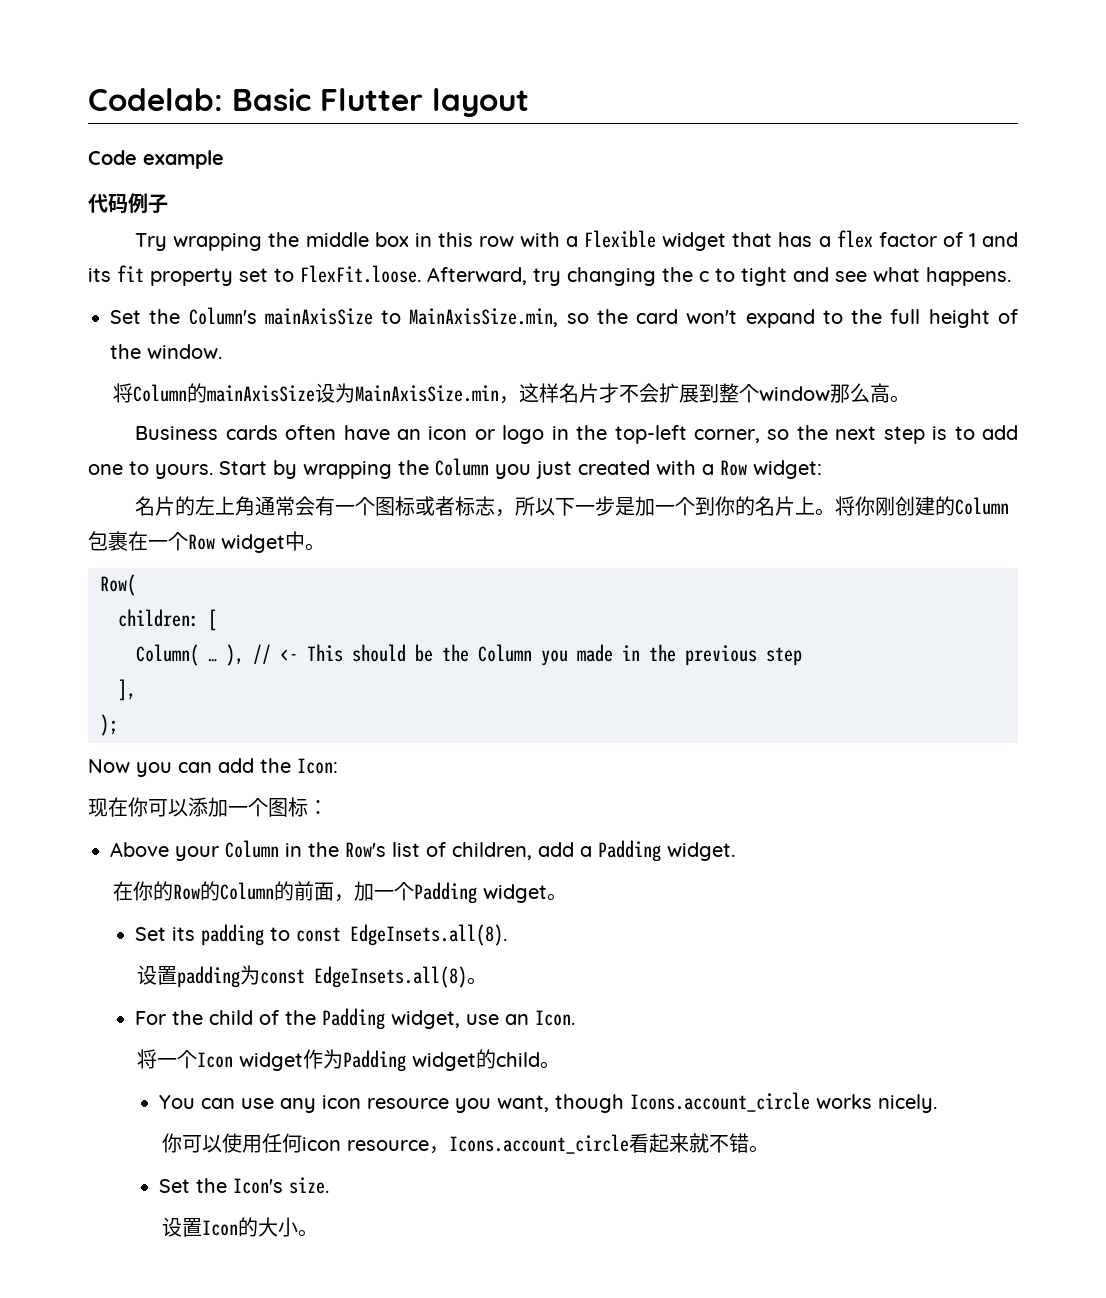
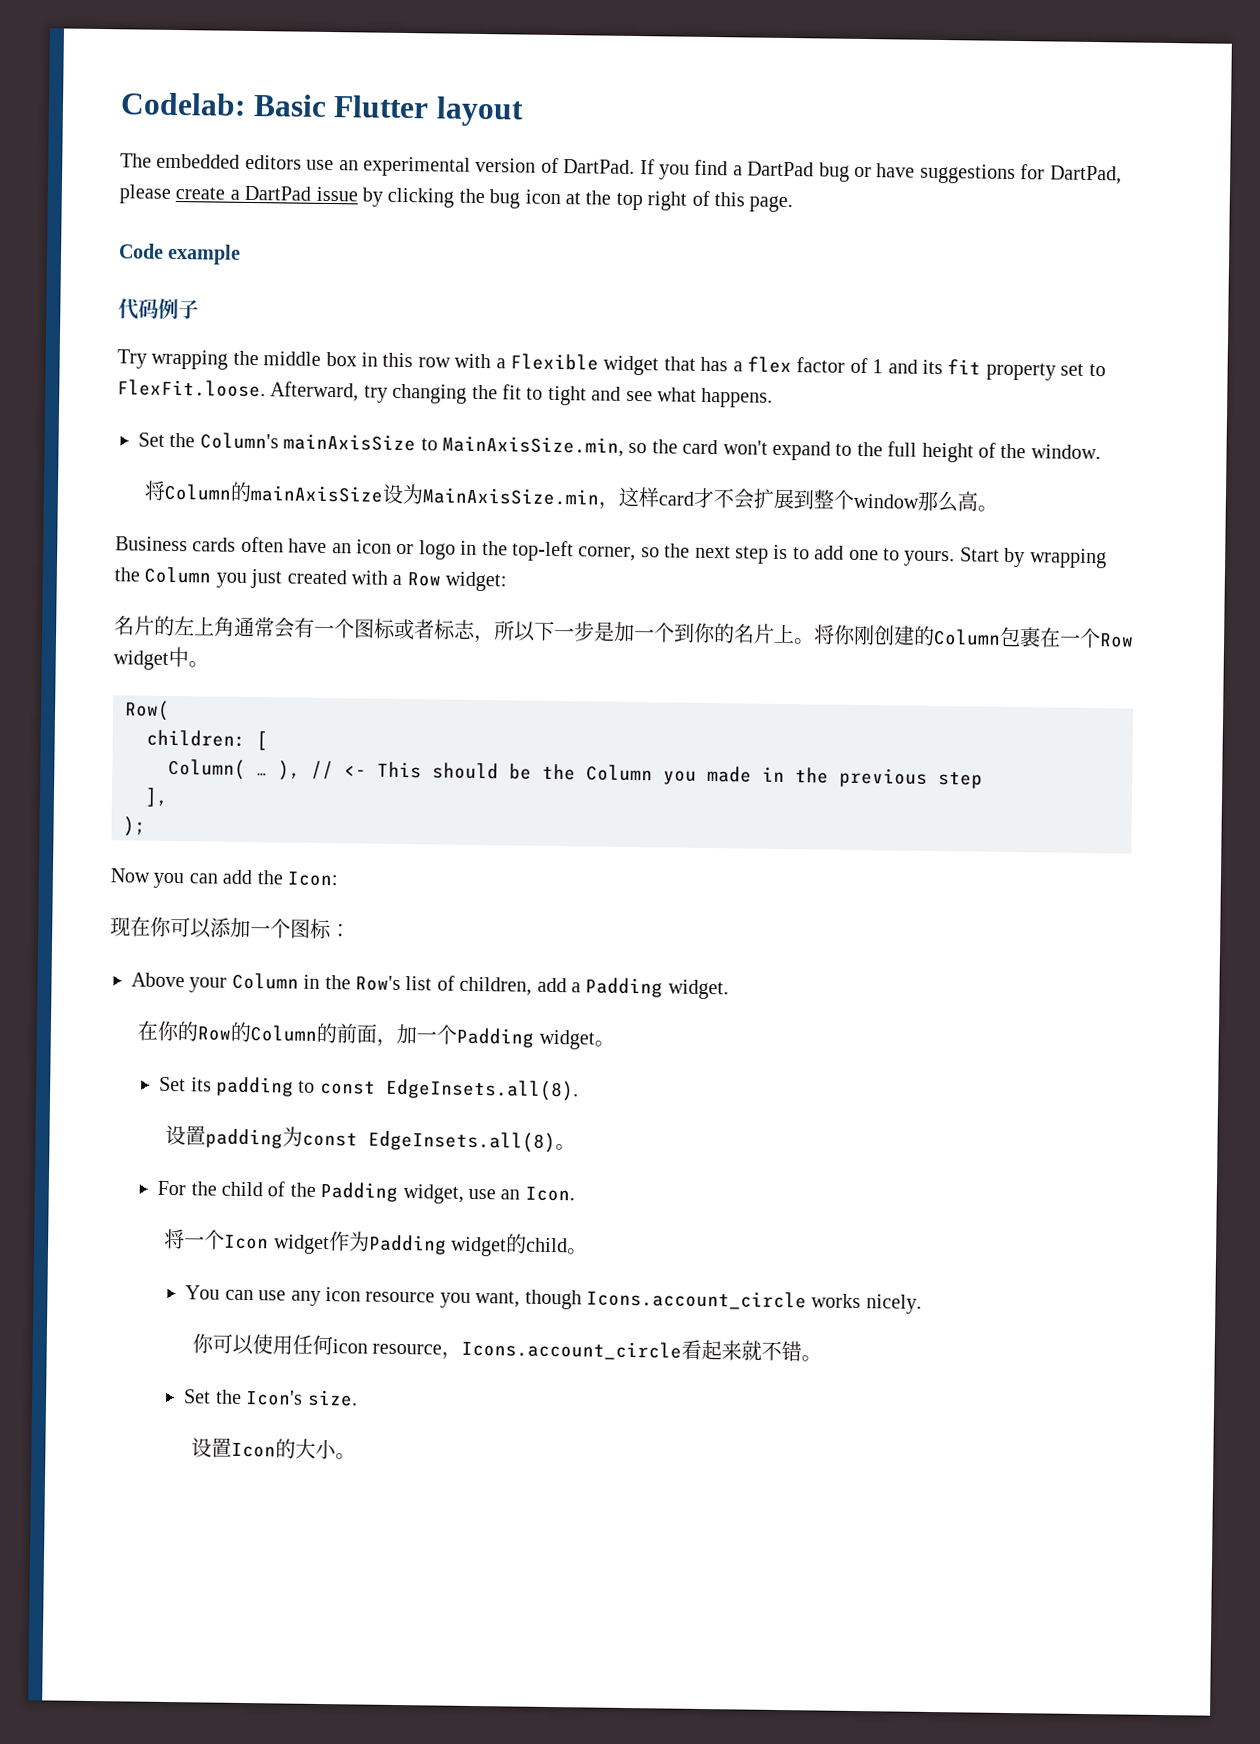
(529, 102) none -> [120,153,1122,185] [119,184,794,213] // The embedded editors use an experimental version of DartPad. If you find a DartPad bug or have suggestions for DartPad, please create a DartPad issue by clicking the bug icon at the top right of this page.
[699,271,709,282] c -> [501,384,522,400] fit
[558,383,599,403] 名片 -> [658,491,695,506] card

